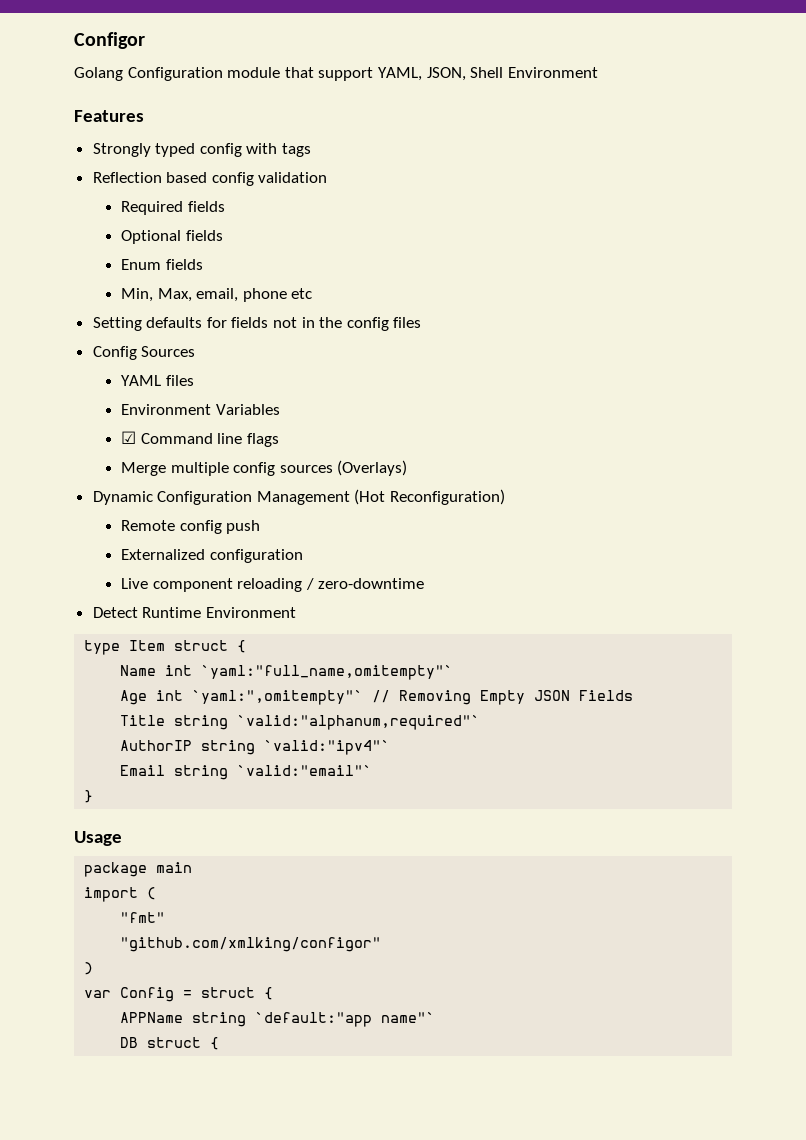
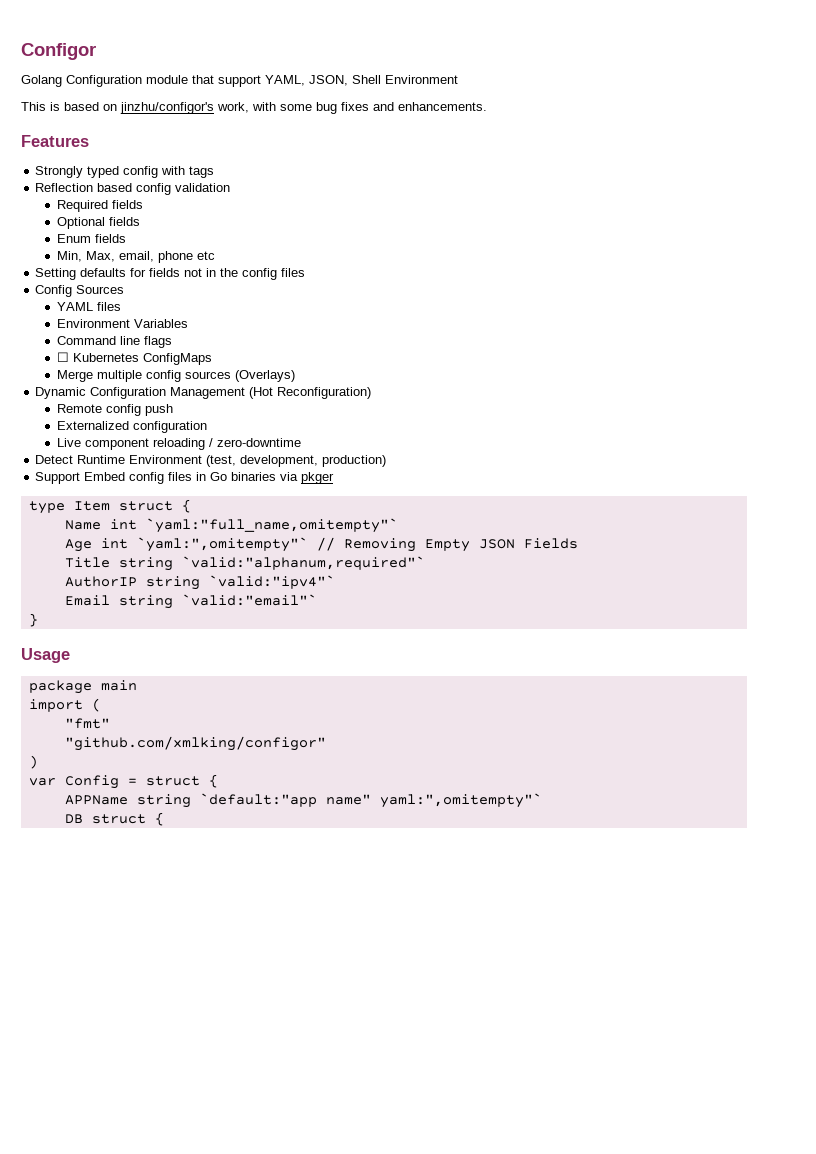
(598, 72) none -> [21,102,487,114] // This is based on jinzhu/configor's work, with some bug fixes and enhancements.
[121,431,137,444] ☑ -> (188, 323) none
(279, 440) none -> [56,352,212,365] // ☐ Kubernetes ConfigMaps
(296, 612) none -> [206,455,387,467] [35,472,335,484] (test, development, production) // Support Embed config files in Go binaries via pkger
[381,1012,436,1023] name"` -> [325,793,542,808] name" yaml:",omitempty"`

